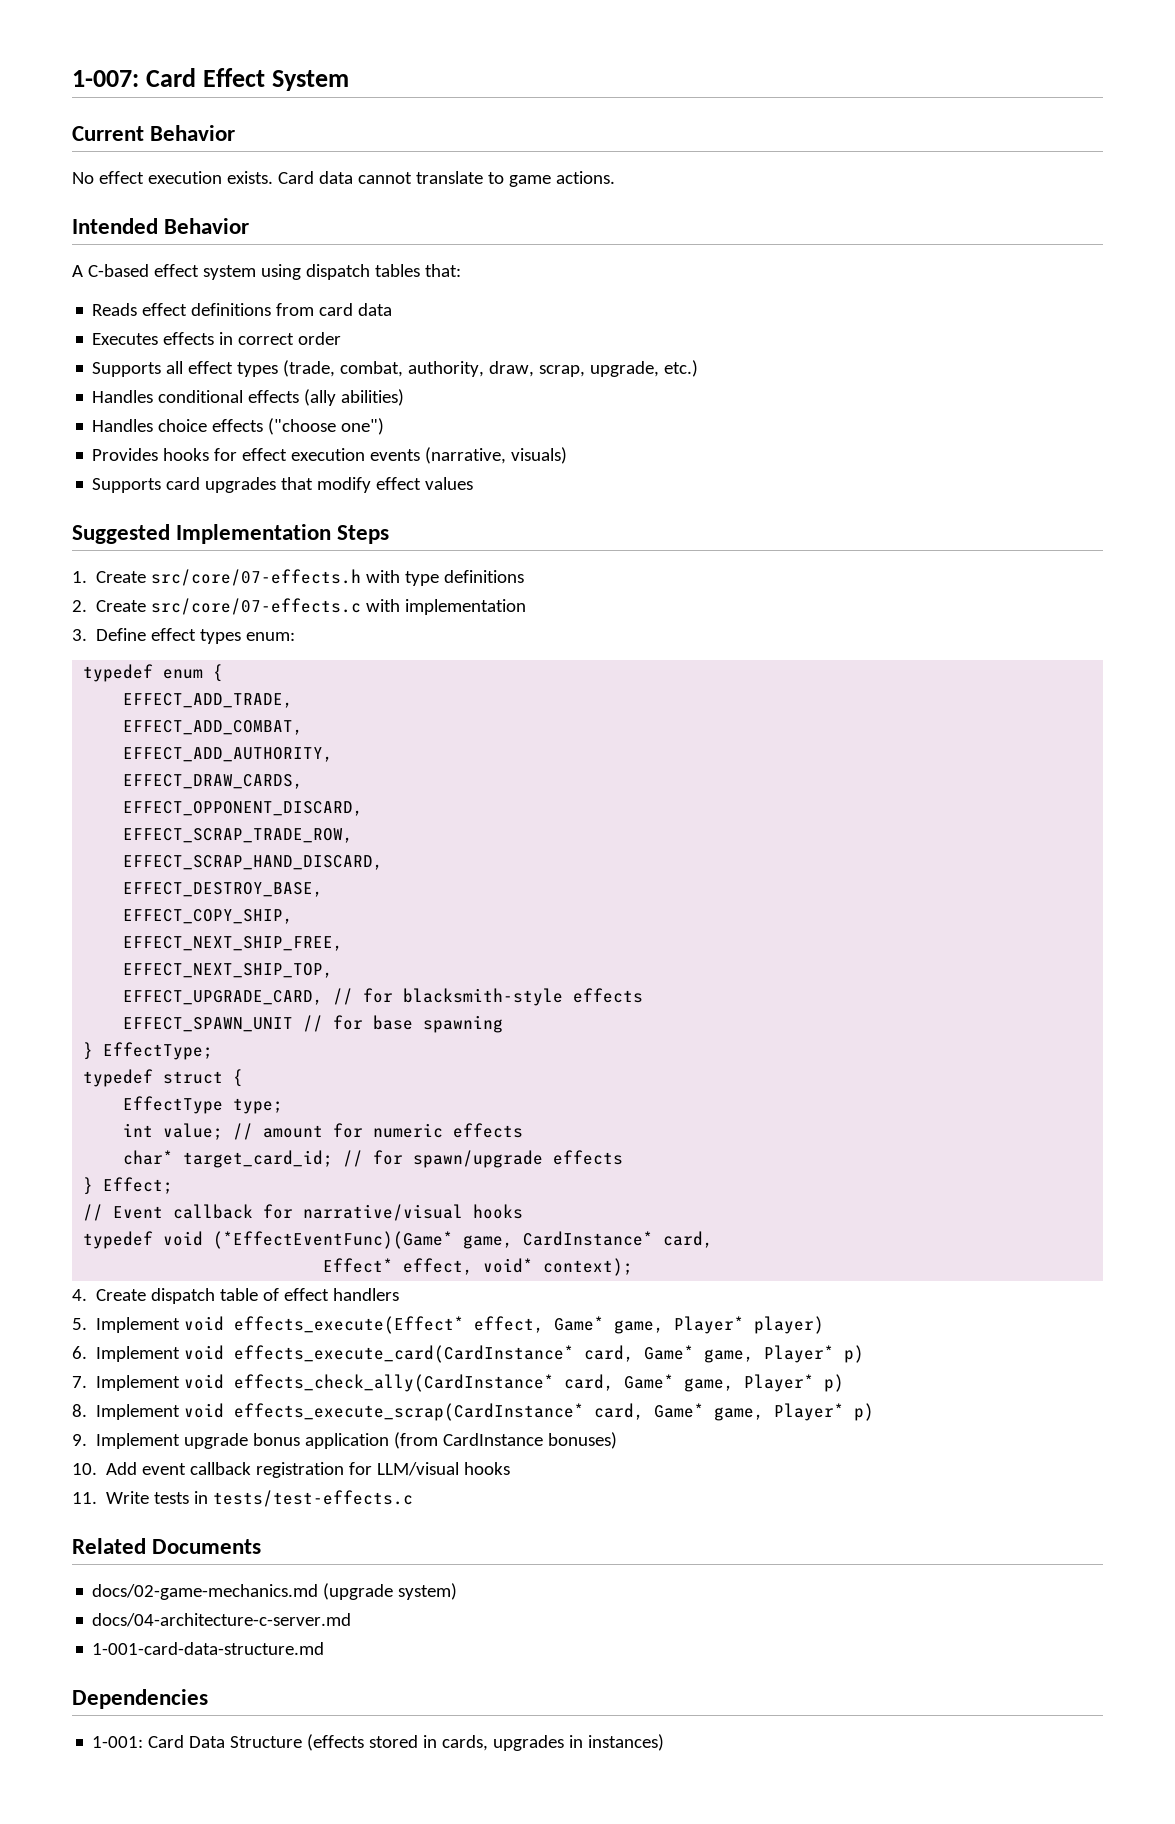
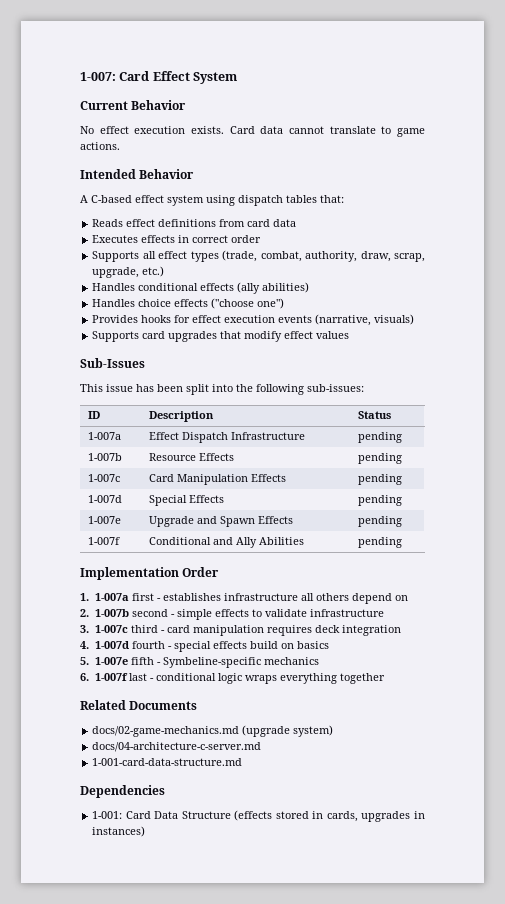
[72,524,390,544] [72,569,525,586] [72,598,527,615] [72,628,296,644] [83,664,224,682] [123,693,294,708] [123,720,304,735] [123,747,334,762] [123,774,304,789] [123,801,364,816] [123,828,354,843] [123,855,384,870] [123,882,324,897] [123,909,294,924] [123,936,344,951] [123,963,334,978] [123,988,644,1006] [123,1015,504,1033] [83,1042,214,1060] [83,1069,244,1087] [123,1096,284,1114] [123,1123,524,1140] [123,1150,624,1168] [83,1177,174,1195] [83,1204,524,1221] [83,1231,714,1249] [323,1258,634,1276] [72,1288,400,1304] [72,1316,825,1334] [72,1345,865,1363] [72,1374,845,1392] [72,1403,875,1421] [72,1432,618,1449] [72,1462,511,1478] [72,1490,414,1507] Suggested Implementation Steps // 1. Create src/core/07-effects.h with type definitions // 2. Create src/core/07-effects.c with implementation // 3. Define effect types enum: // typedef enum { // EFFECT_ADD_TRADE, // EFFECT_ADD_COMBAT, // EFFECT_ADD_AUTHORITY, // EFFECT_DRAW_CARDS, // EFFECT_OPPONENT_DISCARD, // EFFECT_SCRAP_TRADE_ROW, // EFFECT_SCRAP_HAND_DISCARD, // EFFECT_DESTROY_BASE, // EFFECT_COPY_SHIP, // EFFECT_NEXT_SHIP_FREE, // EFFECT_NEXT_SHIP_TOP, // EFFECT_UPGRADE_CARD, // for blacksmith-style effects // EFFECT_SPAWN_UNIT // for base spawning // } EffectType; // typedef struct { // EffectType type; // int value; // amount for numeric effects // char* target_card_id; // for spawn/upgrade effects // } Effect; // // Event callback for narrative/visual hooks // typedef void (*EffectEventFunc)(Game* game, CardInstance* card, // Effect* effect, void* context); // 4. Create dispatch table of effect handlers // 5. Implement void effects_execute(Effect* effect, Game* game, Player* player) // 6. Implement void effects_execute_card(CardInstance* card, Game* game, Player* p) // 7. Implement void effects_check_ally(CardInstance* card, Game* game, Player* p) // 8. Implement void effects_execute_scrap(CardInstance* card, Game* game, Player* p) // 9. Implement upgrade bonus application (from CardInstance bonuses) // 10. Add event callback registration for LLM/visual hooks // 11. Write tests in tests/test-effects.c -> [80,358,145,368] [80,384,364,395] [88,411,101,419] [149,411,215,422] [358,411,392,419] [88,432,122,440] [149,432,306,443] [358,432,403,443] [88,453,123,461] [149,453,235,461] [358,453,403,464] [88,474,121,482] [149,474,287,485] [358,474,403,485] [88,495,123,503] [149,495,225,506] [358,495,403,506] [88,516,122,524] [149,516,294,527] [358,516,403,527] [88,537,121,545] [149,537,305,548] [358,537,403,548] [80,567,220,580] [80,593,408,604] [80,609,384,620] [80,625,401,636] [80,641,329,652] [80,657,319,668] [80,673,385,684] Sub-Issues // This issue has been split into the following sub-issues: // ID | Description | Status // 1-007a | Effect Dispatch Infrastructure | pending // 1-007b | Resource Effects | pending // 1-007c | Card Manipulation Effects | pending // 1-007d | Special Effects | pending // 1-007e | Upgrade and Spawn Effects | pending // 1-007f | Conditional and Ally Abilities | pending // Implementation Order // 1. 1-007a first - establishes infrastructure all others depend on // 2. 1-007b second - simple effects to validate infrastructure // 3. 1-007c third - card manipulation requires deck integration // 4. 1-007d fourth - special effects build on basics // 5. 1-007e fifth - Symbeline-specific mechanics // 6. 1-007f last - conditional logic wraps everything together

